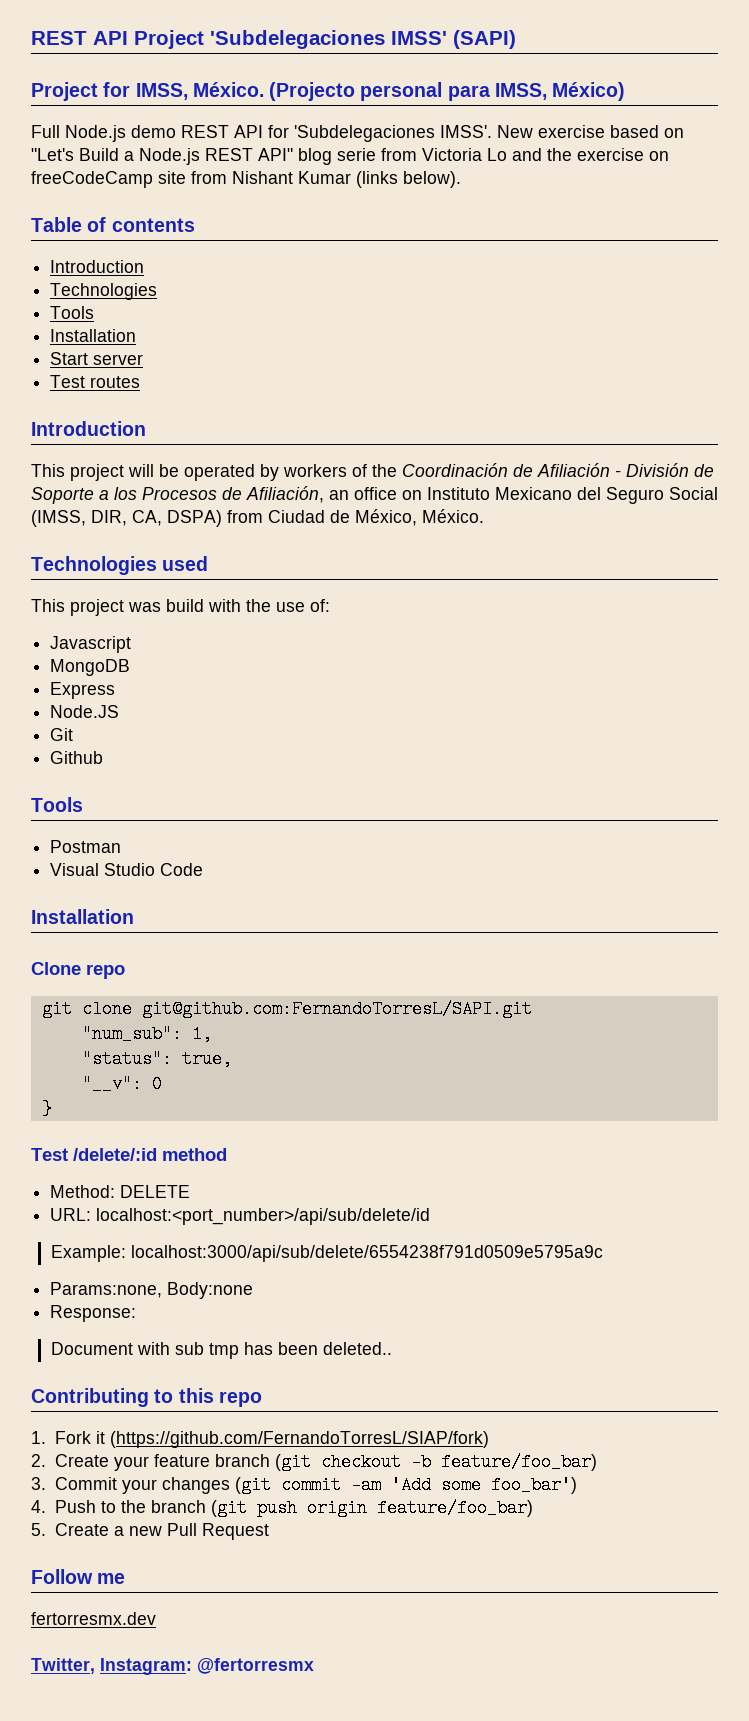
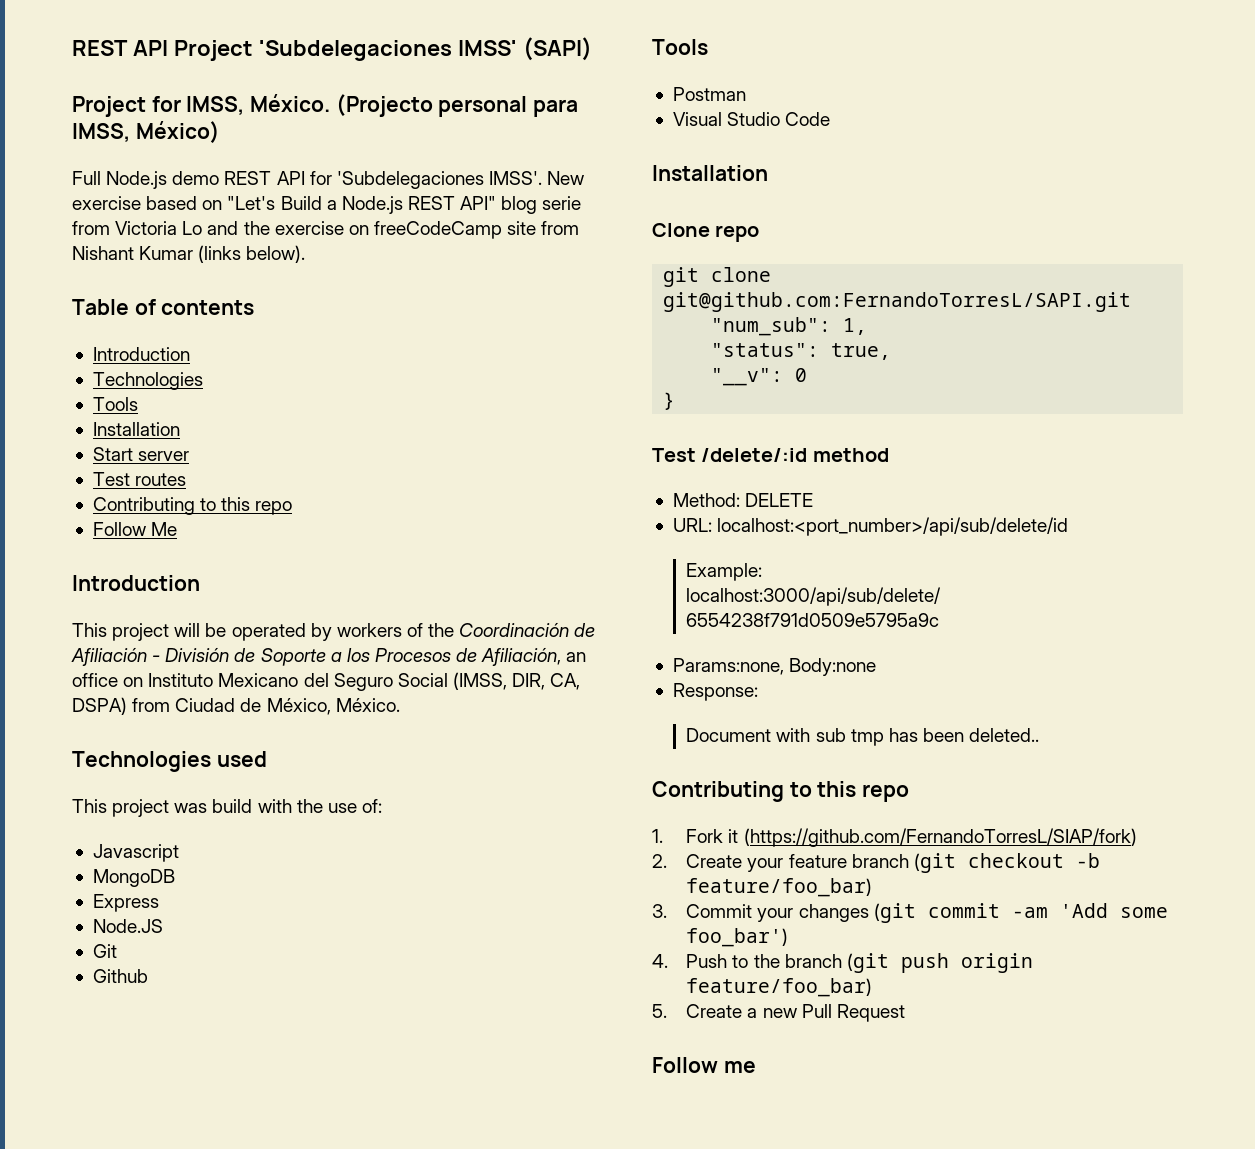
(141, 382) none -> [92,497,293,515] [92,522,178,536] // Contributing to this repo // Follow Me
[31,1612,156,1625] [31,1658,314,1675] // fertorresmx.dev // Twitter, Instagram: @fertorresmx -> (756, 1067) none

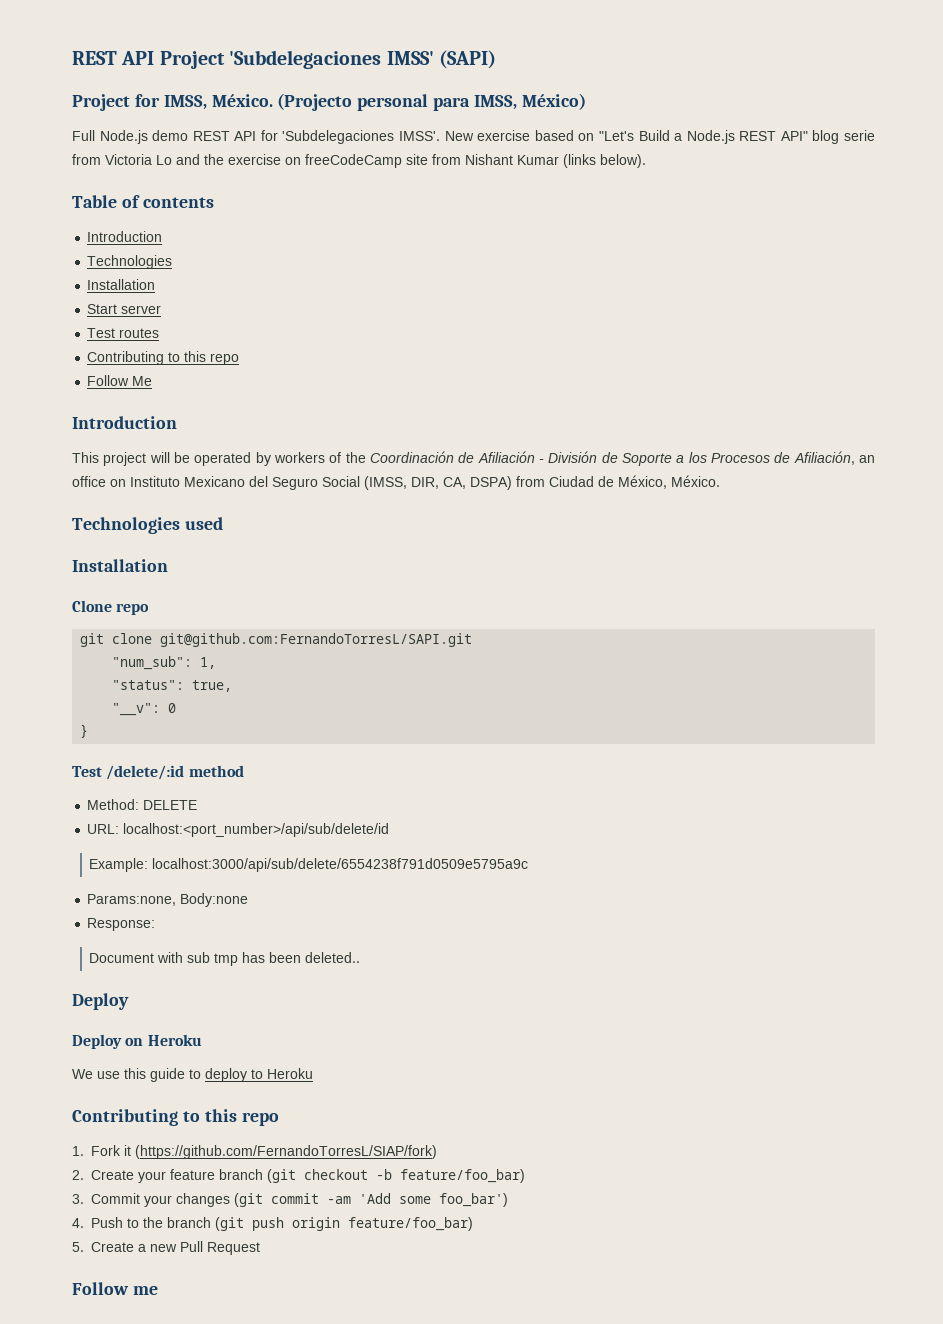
[92,397,138,411] // Tools -> (173, 262) none
[72,799,382,817] [92,844,179,862] [92,869,175,887] [92,894,159,912] [92,919,163,933] [92,944,117,958] [92,969,148,983] [652,39,708,55] [672,87,746,101] [672,112,831,126] // This project was build with the use of: // Javascript // MongoDB // Express // Node.JS // Git // Github // Tools // Postman // Visual Studio Code -> (223, 523) none
(1040, 735) none -> [72,993,129,1010] [72,1034,202,1049] [72,1068,313,1082] // Deploy // Deploy on Heroku // We use this guide to deploy to Heroku

